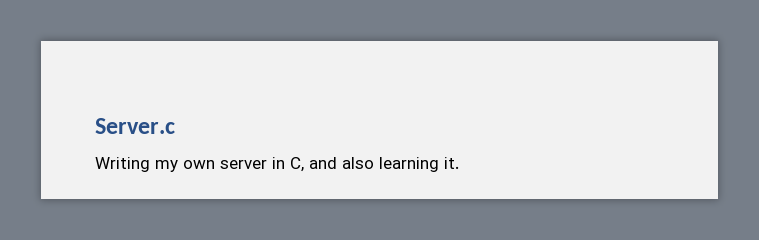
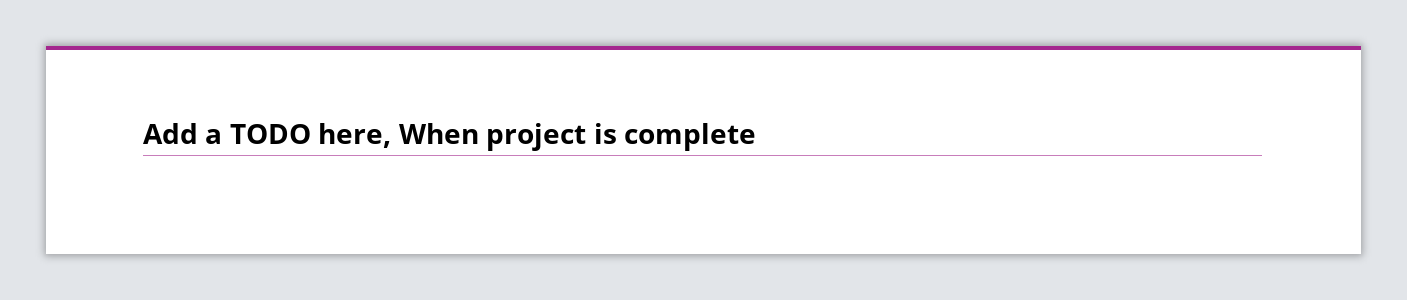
[95,118,175,134] [95,157,459,172] Server.c // Writing my own server in C, and also learning it. -> [143,123,756,151] Add a TODO here, When project is complete

